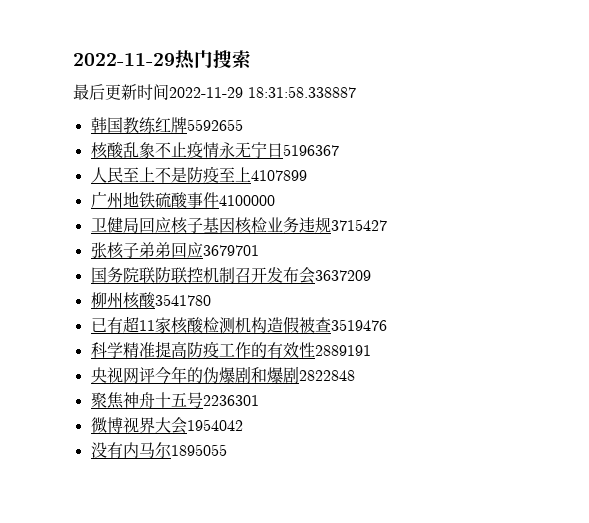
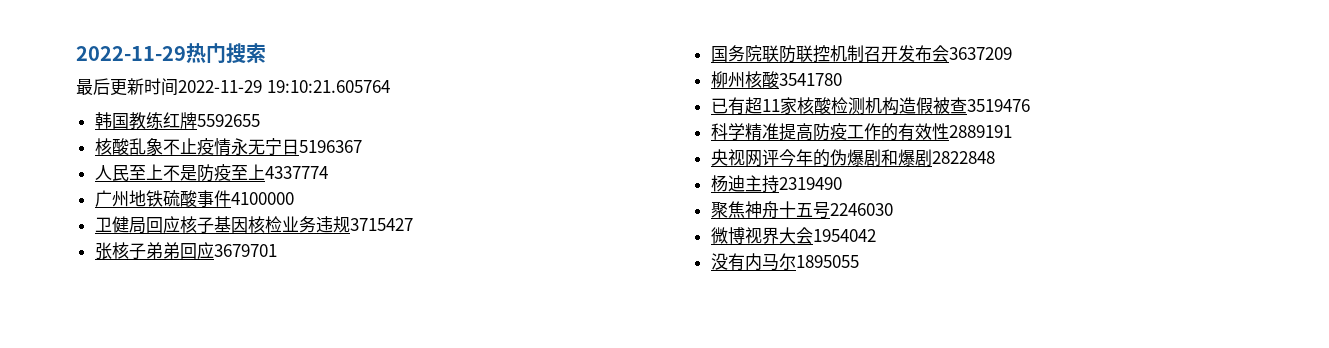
[248,86,356,98] 18:31:58.338887 -> [266,80,390,93] 19:10:21.605764
[250,170,307,181] 4107899 -> [264,166,328,179] 4337774
(355, 375) none -> [710,175,842,193] // 杨迪主持2319490
[202,395,259,406] 2236301 -> [829,203,893,216] 2246030

